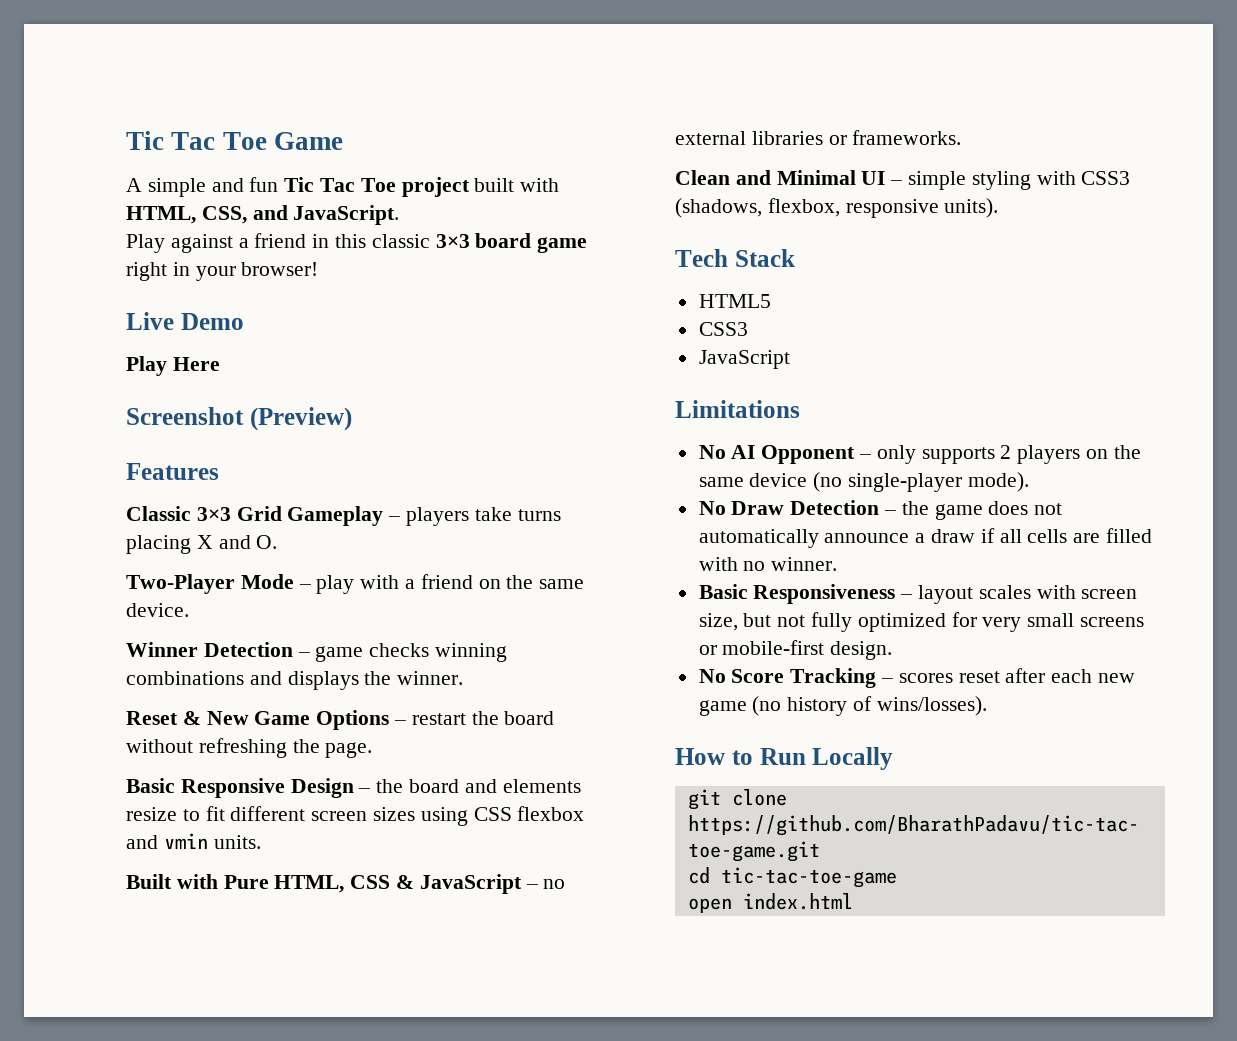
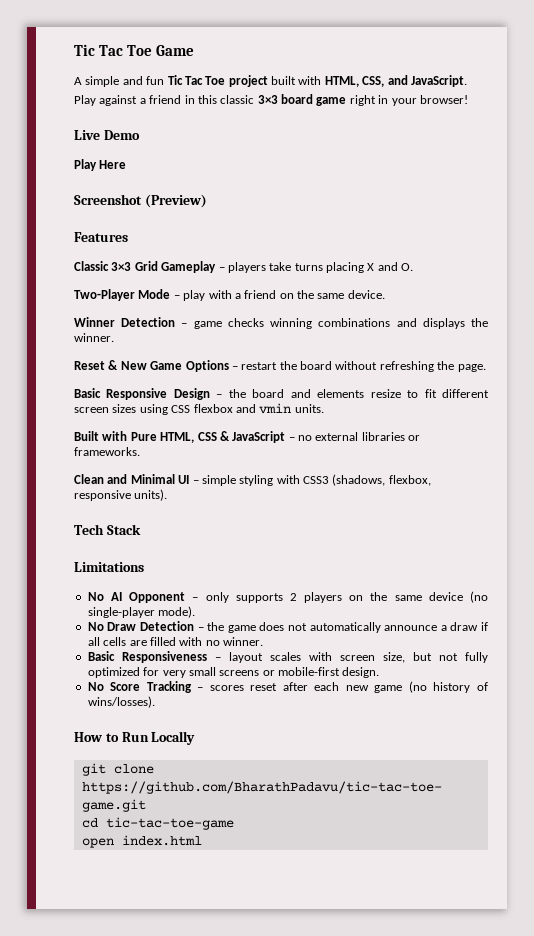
[698,294,771,308] [698,322,748,336] [698,350,790,369] // HTML5 // CSS3 // JavaScript -> (141, 529) none

